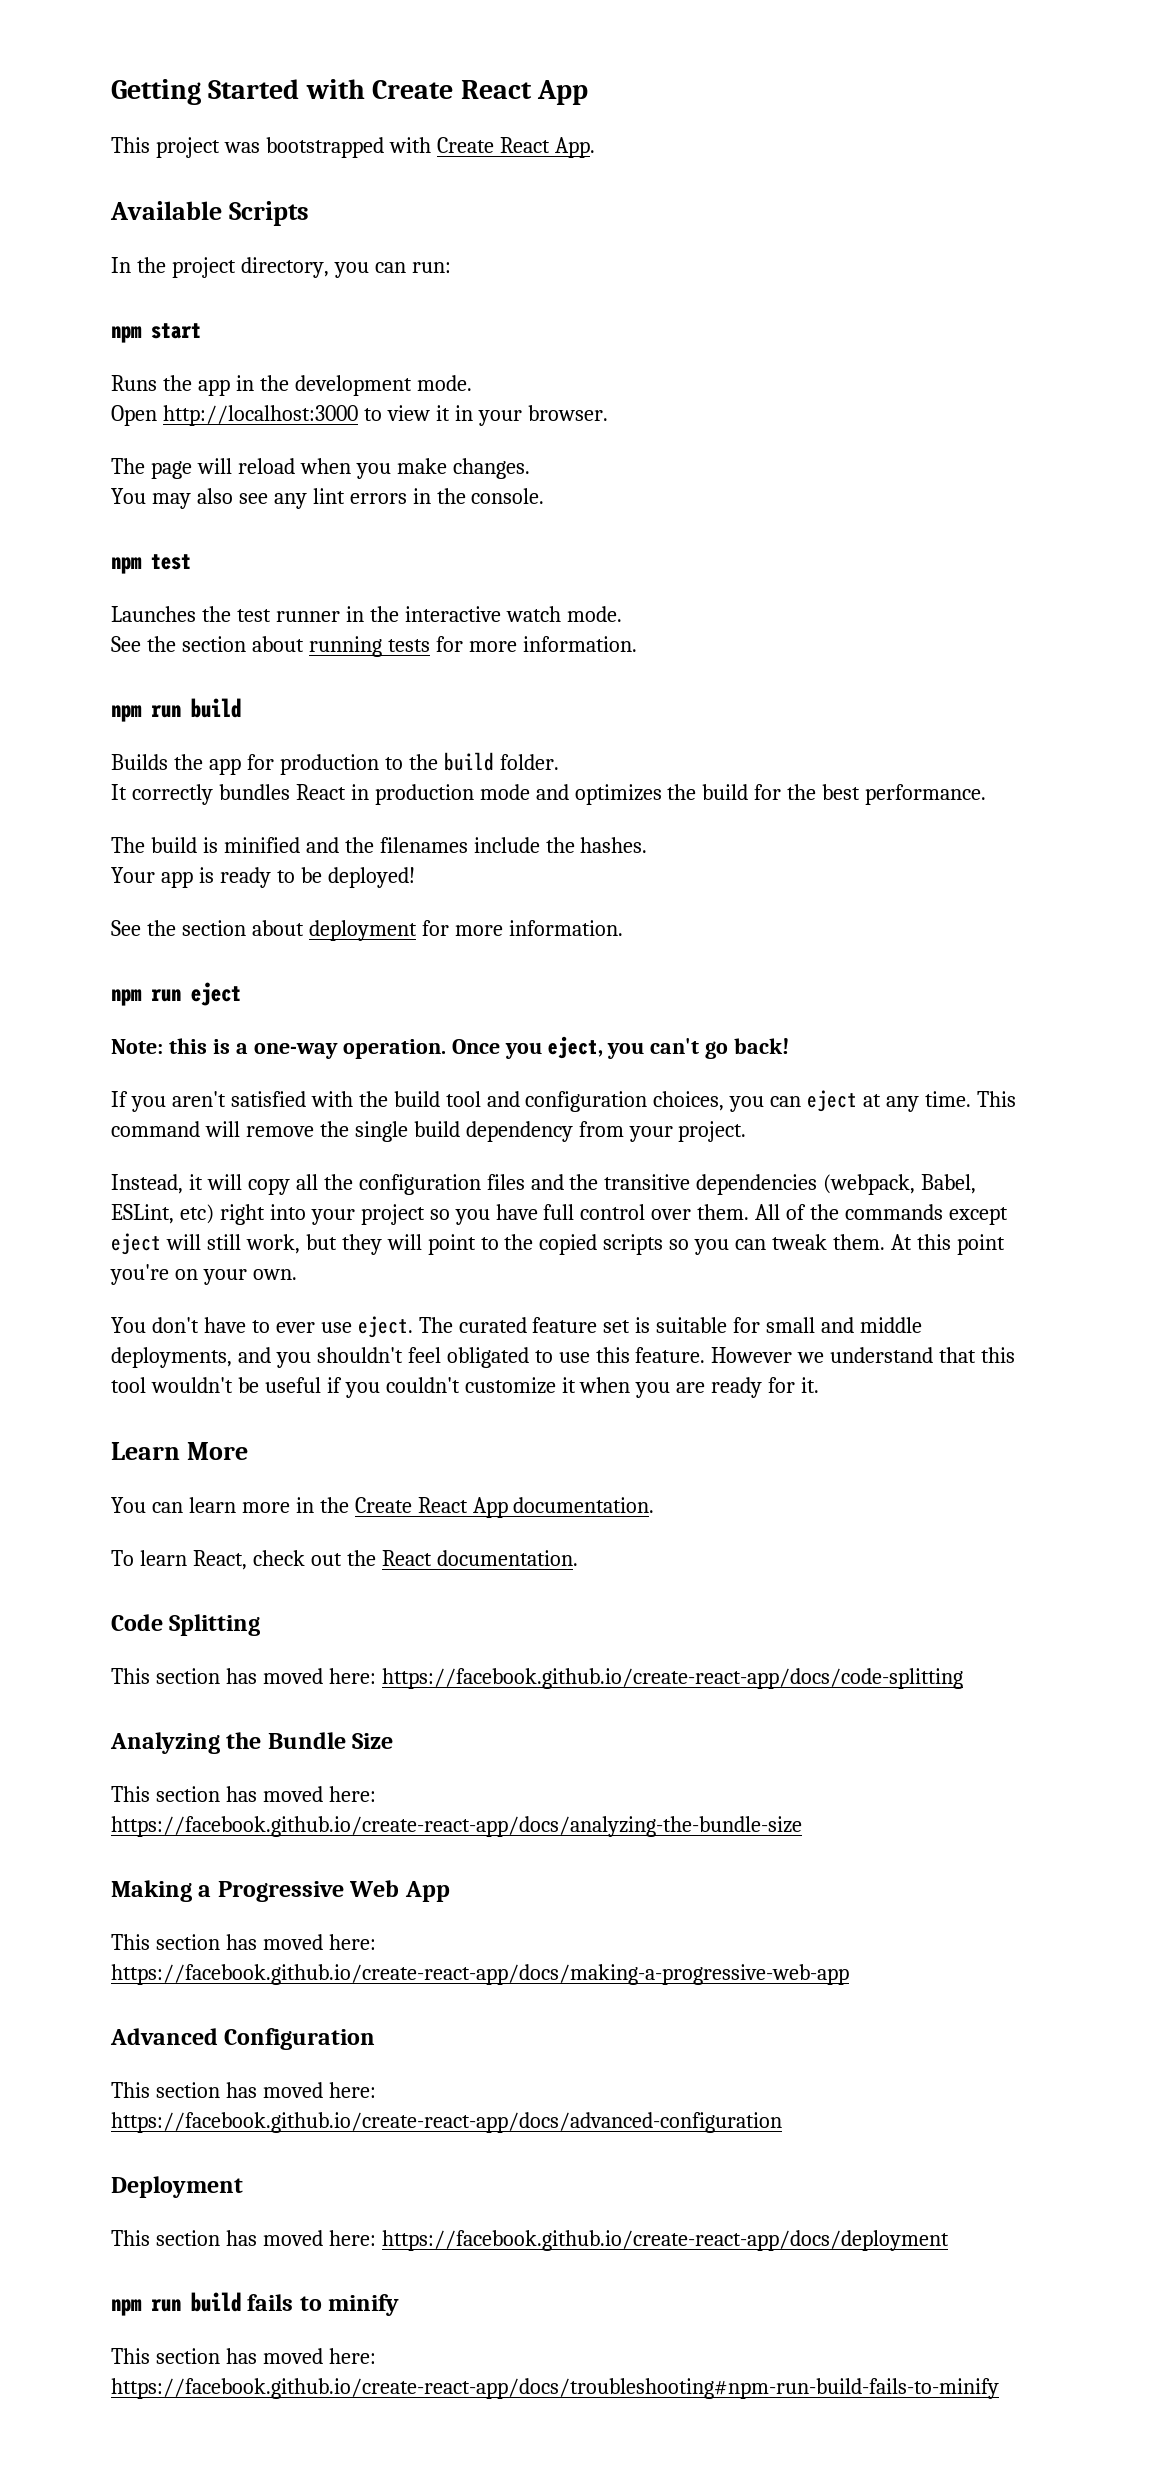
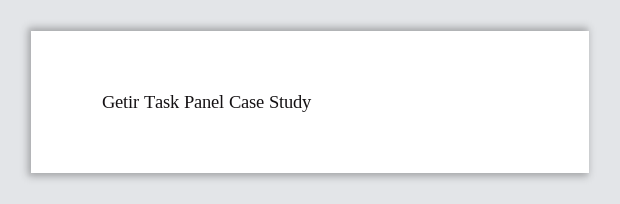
[111,79,589,105] [111,137,595,158] [110,201,309,226] [111,257,451,278] [111,323,201,343] [111,375,472,396] [111,405,608,426] [111,458,530,479] [111,488,545,509] [111,554,191,574] [111,606,622,622] [111,636,637,657] [111,698,241,722] [111,752,559,775] [111,784,987,805] [111,837,648,853] [111,867,415,888] [111,920,623,941] [111,982,241,1006] [111,1036,790,1059] [111,1090,1016,1112] [111,1121,747,1142] [111,1174,977,1195] [111,1204,1008,1225] [111,1233,1005,1255] [110,1264,297,1285] [111,1316,923,1338] [111,1347,1016,1368] [111,1377,820,1398] [111,1442,248,1460] [111,1497,655,1518] [111,1550,578,1570] [111,1614,261,1636] [111,1668,963,1689] [110,1732,394,1754] [111,1786,376,1802] [111,1816,802,1837] [111,1880,450,1902] [111,1934,376,1950] [111,1964,849,1985] [110,2028,376,2050] [111,2082,376,2098] [111,2112,782,2133] [111,2176,243,2198] [111,2230,949,2251] [111,2292,400,2316] [111,2348,376,2364] [111,2378,999,2399] Getting Started with Create React App // This project was bootstrapped with Create React App. // Available Scripts // In the project directory, you can run: // npm start // Runs the app in the development mode. // Open http://localhost:3000 to view it in your browser. // The page will reload when you make changes. // You may also see any lint errors in the console. // npm test // Launches the test runner in the interactive watch mode. // See the section about running tests for more information. // npm run build // Builds the app for production to the build folder. // It correctly bundles React in production mode and optimizes the build for the best performance. // The build is minified and the filenames include the hashes. // Your app is ready to be deployed! // See the section about deployment for more information. // npm run eject // Note: this is a one-way operation. Once you eject, you can't go back! // If you aren't satisfied with the build tool and configuration choices, you can eject at any time. This command will remove the single build dependency from your project. // Instead, it will copy all the configuration files and the transitive dependencies (webpack, Babel, ESLint, etc) right into your project so you have full control over them. All of the commands except eject will still work, but they will point to the copied scripts so you can tweak them. At this point you're on your own. // You don't have to ever use eject. The curated feature set is suitable for small and middle deployments, and you shouldn't feel obligated to use this feature. However we understand that this tool wouldn't be useful if you couldn't customize it when you are ready for it. // Learn More // You can learn more in the Create React App documentation. // To learn React, check out the React documentation. // Code Splitting // This section has moved here: https://facebook.github.io/create-react-app/docs/code-splitting // Analyzing the Bundle Size // This section has moved here: https://facebook.github.io/create-react-app/docs/analyzing-the-bundle-size // Making a Progressive Web App // This section has moved here: https://facebook.github.io/create-react-app/docs/making-a-progressive-web-app // Advanced Configuration // This section has moved here: https://facebook.github.io/create-react-app/docs/advanced-configuration // Deployment // This section has moved here: https://facebook.github.io/create-react-app/docs/deployment // npm run build fails to minify // This section has moved here: https://facebook.github.io/create-react-app/docs/troubleshooting#npm-run-build-fails-to-minify -> [102,95,312,112] Getir Task Panel Case Study

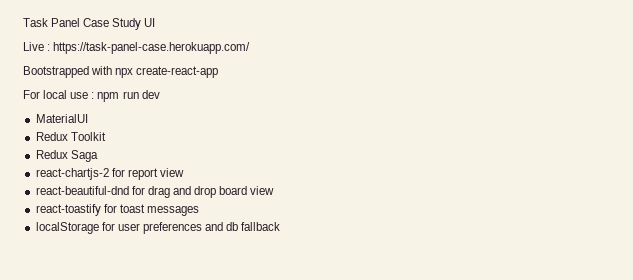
[102,96,139,108] Getir -> (23, 22) none
(312, 103) none -> [144,18,156,27] [23,42,251,54] [23,66,219,78] [23,90,160,102] [35,114,88,123] [35,132,106,141] [35,150,98,162] [35,168,184,180] [35,186,275,198] [35,204,199,216] [35,222,281,234] UI // Live : https://task-panel-case.herokuapp.com/ // Bootstrapped with npx create-react-app // For local use : npm run dev // MaterialUI // Redux Toolkit // Redux Saga // react-chartjs-2 for report view // react-beautiful-dnd for drag and drop board view // react-toastify for toast messages // localStorage for user preferences and db fallback

